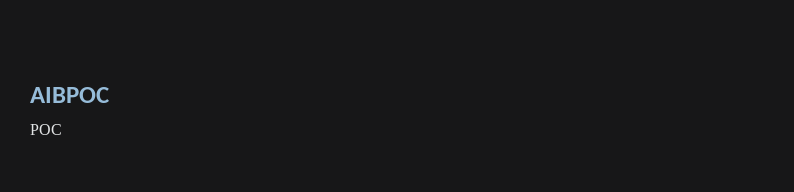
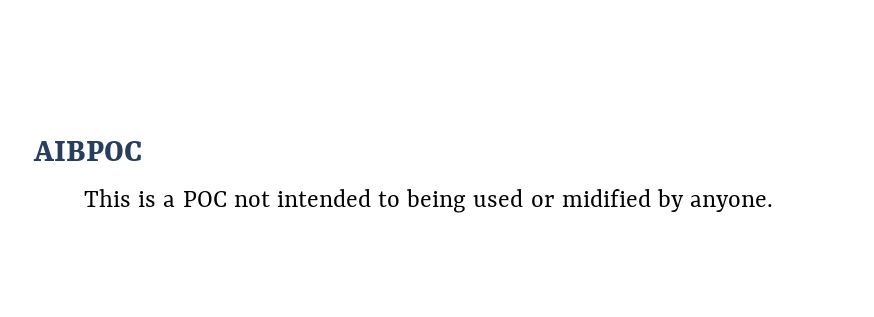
[30,124,62,135] POC -> [84,189,774,213] This is a POC not intended to being used or midified by anyone.

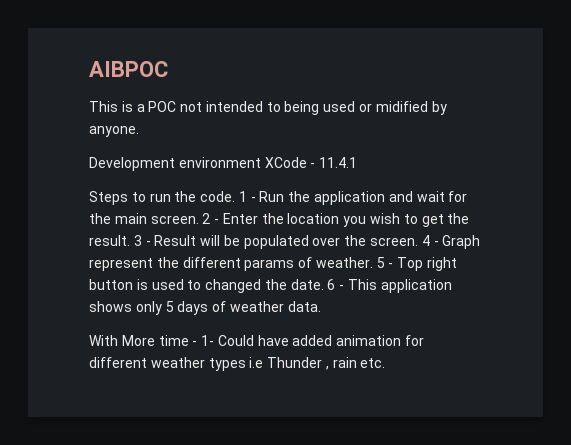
(774, 203) none -> [89,157,358,171] [89,191,468,205] [89,213,470,227] [89,235,481,249] [89,257,458,271] [89,279,452,293] [89,301,321,315] [89,335,425,346] [89,357,386,371] // Development environment XCode - 11.4.1 // Steps to run the code. 1 - Run the application and wait for the main screen. 2 - Enter the location you wish to get the result. 3 - Result will be populated over the screen. 4 - Graph represent the different params of weather. 5 - Top right button is used to changed the date. 6 - This application shows only 5 days of weather data. // With More time - 1- Could have added animation for different weather types i.e Thunder , rain etc.

